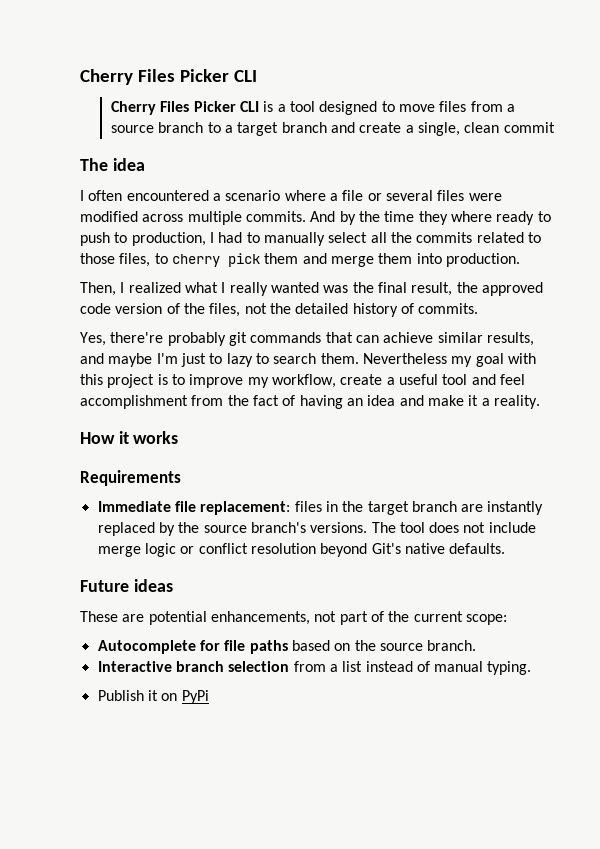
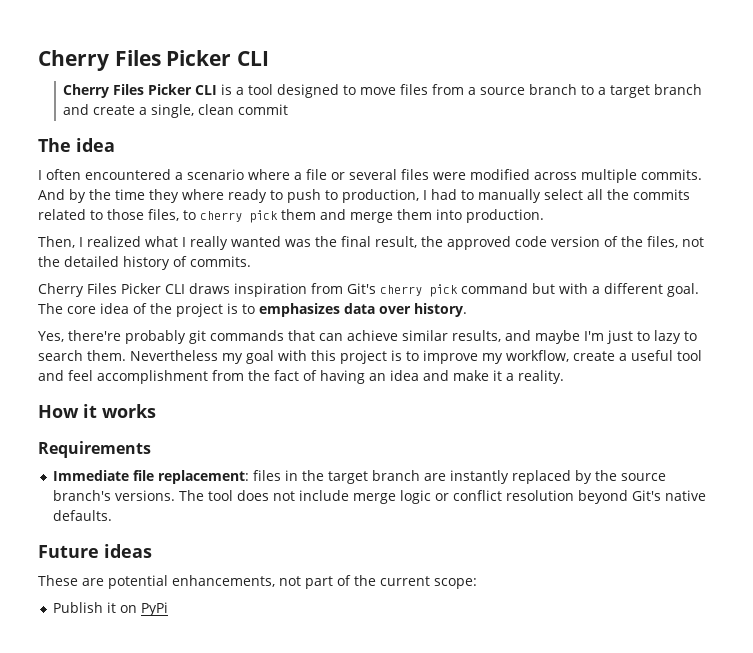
(479, 308) none -> [38,283,699,297] [38,303,467,317] // Cherry Files Picker CLI draws inspiration from Git's cherry pick command but with a different goal. The core idea of the project is to emphasizes data over history.
[97,640,477,654] [97,661,532,675] // Autocomplete for file paths based on the source branch. // Interactive branch selection from a list instead of manual typing. -> (477, 583) none

